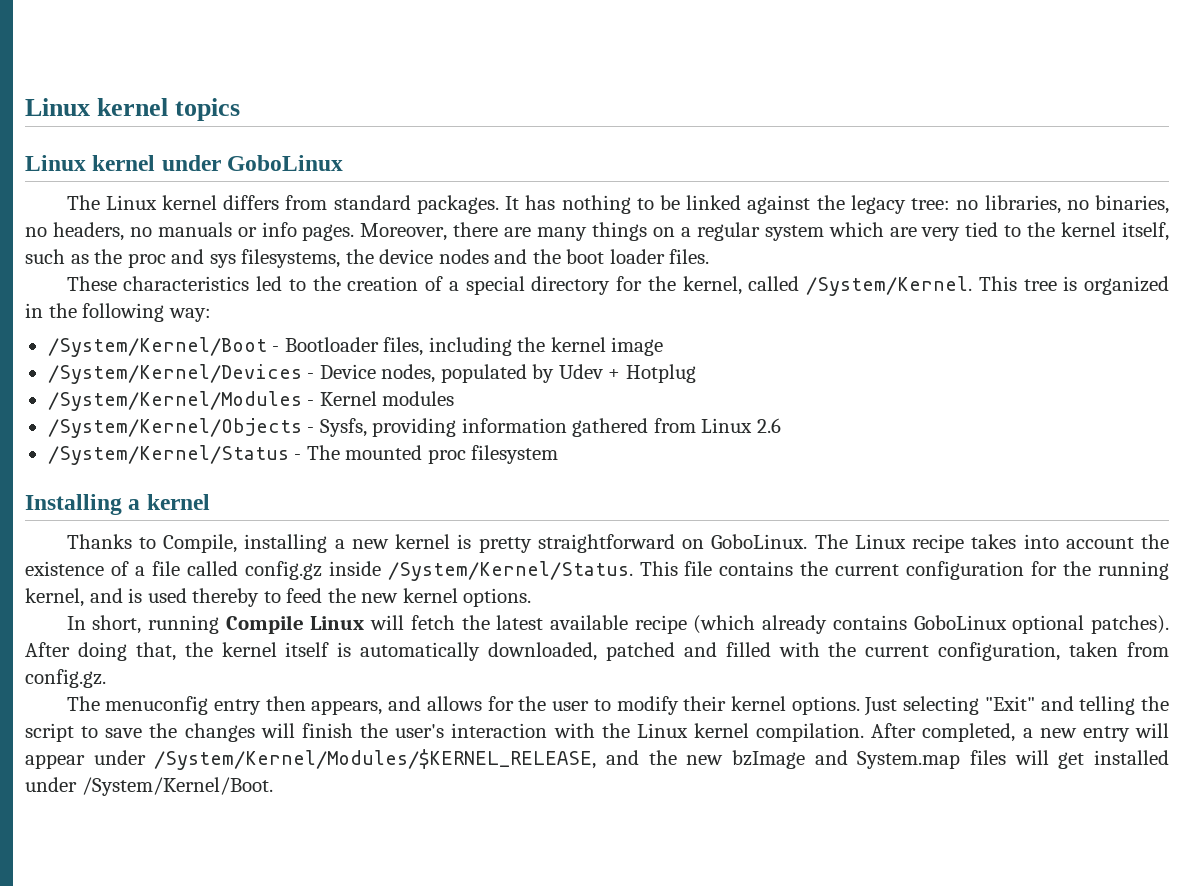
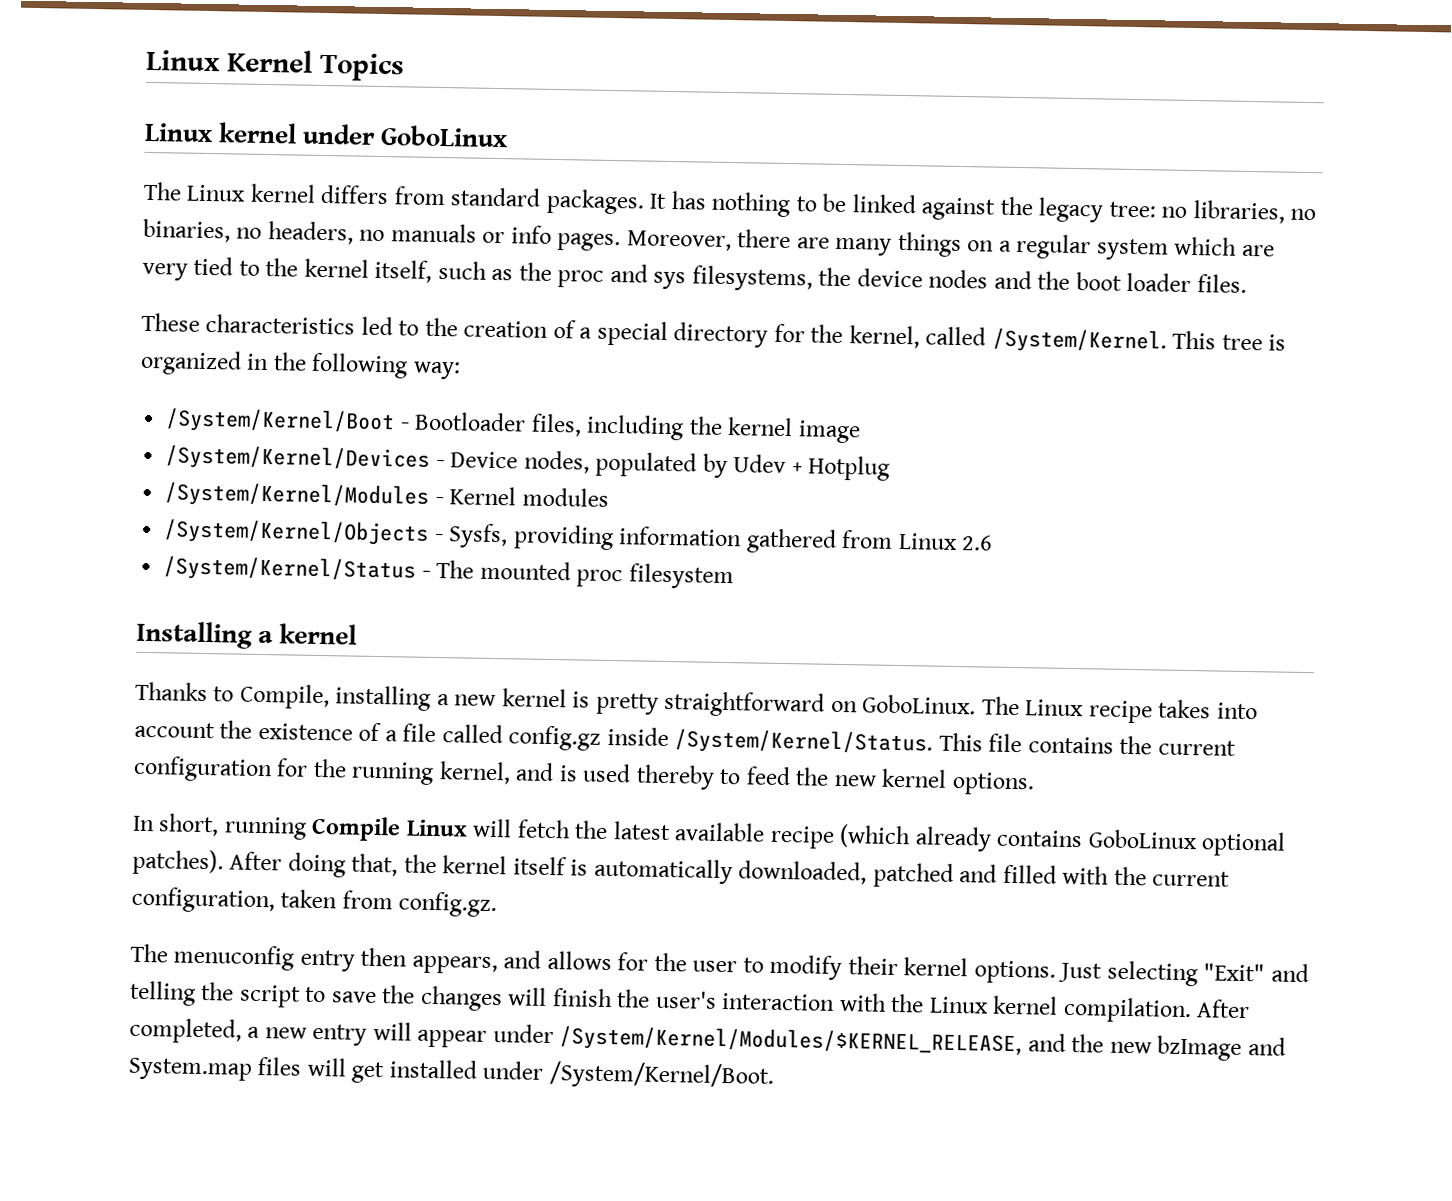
[25,98,241,121] Linux kernel topics -> [146,49,404,82] Linux Kernel Topics

